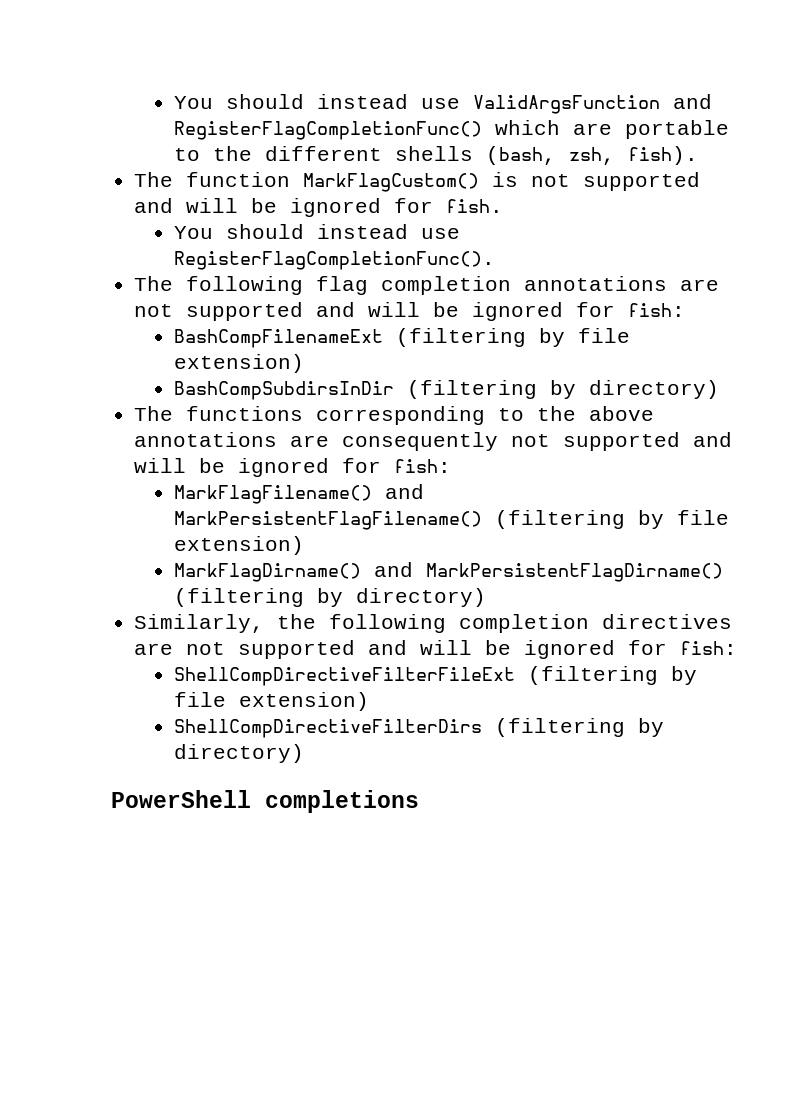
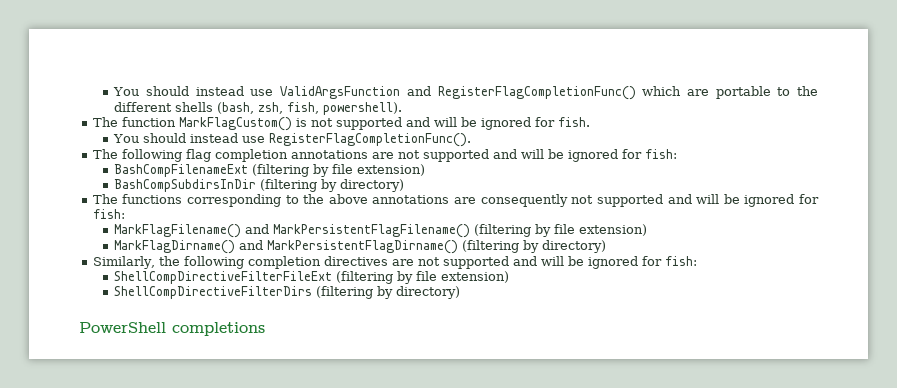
[627,146,698,165] fish). -> [287,102,403,115] fish, powershell).

